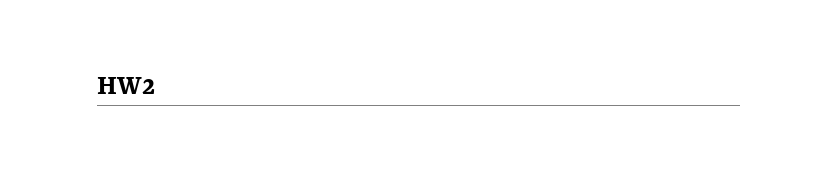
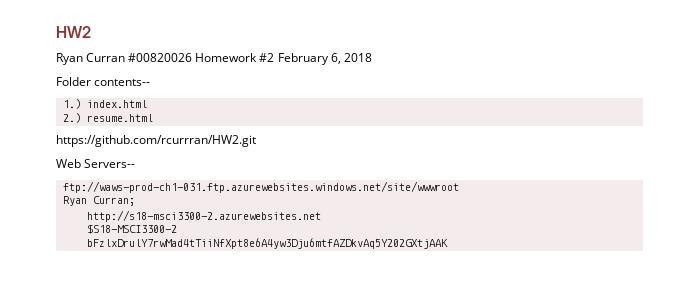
(155, 85) none -> [56,53,372,65] [56,77,151,86] [62,99,147,109] [62,113,153,123] [56,135,256,147] [56,159,136,168] [62,181,459,193] [62,196,135,206] [86,210,321,222] [86,224,177,234] [86,238,448,249] // Ryan Curran #00820026 Homework #2 February 6, 2018 // Folder contents-- // 1.) index.html // 2.) resume.html // https://github.com/rcurrran/HW2.git // Web Servers-- // ftp://waws-prod-ch1-031.ftp.azurewebsites.windows.net/site/wwwroot // Ryan Curran; // http://s18-msci3300-2.azurewebsites.net // $S18-MSCI3300-2 // bFzlxDrulY7rwMad4tTiiNfXpt8e6A4yw3Dju6mtfAZDkvAq5Y202GXtjAAK

